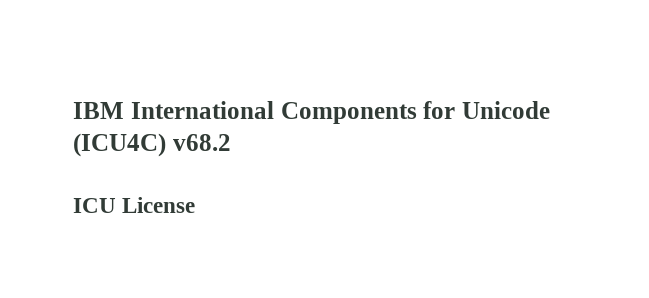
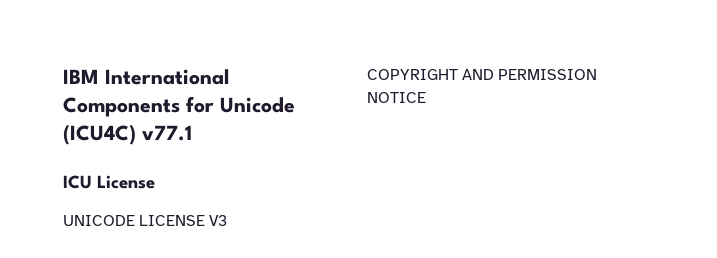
[172,134,231,151] v68.2 -> [142,125,192,141] v77.1
(196, 205) none -> [63,215,228,226] [367,69,598,80] [367,92,426,103] // UNICODE LICENSE V3 // COPYRIGHT AND PERMISSION NOTICE

